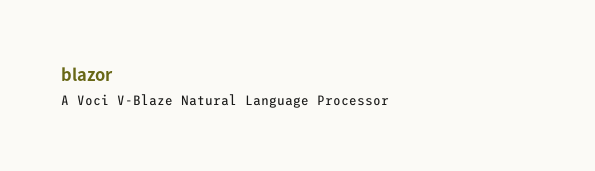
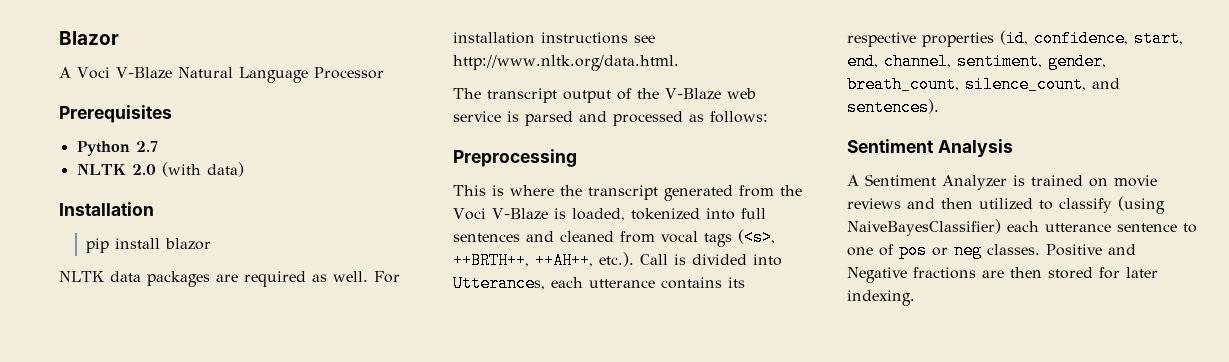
[61,67,113,81] blazor -> [59,31,119,45] Blazor
(389, 100) none -> [59,105,172,123] [76,141,158,156] [76,162,244,177] [59,202,154,216] [86,238,212,253] [59,271,400,287] [453,32,655,44] [453,55,679,71] [453,88,756,103] [453,111,768,126] [453,149,577,167] [453,185,802,201] [453,208,766,221] [453,229,775,247] [453,252,782,269] [453,275,745,292] [847,30,1183,47] [847,53,1106,70] [847,76,1120,93] [847,99,939,116] [847,139,1013,157] [847,174,1157,190] [847,196,1165,214] [847,219,1197,236] [847,242,1136,259] [847,267,1158,283] [847,290,915,306] // Prerequisites // Python 2.7 // NLTK 2.0 (with data) // Installation // pip install blazor // NLTK data packages are required as well. For installation instructions see http://www.nltk.org/data.html. // The transcript output of the V-Blaze web service is parsed and processed as follows: // Preprocessing // This is where the transcript generated from the Voci V-Blaze is loaded, tokenized into full sentences and cleaned from vocal tags (<s>, ++BRTH++, ++AH++, etc.). Call is divided into Utterances, each utterance contains its respective properties (id, confidence, start, end, channel, sentiment, gender, breath_count, silence_count, and sentences). // Sentiment Analysis // A Sentiment Analyzer is trained on movie reviews and then utilized to classify (using NaiveBayesClassifier) each utterance sentence to one of pos or neg classes. Positive and Negative fractions are then stored for later indexing.

